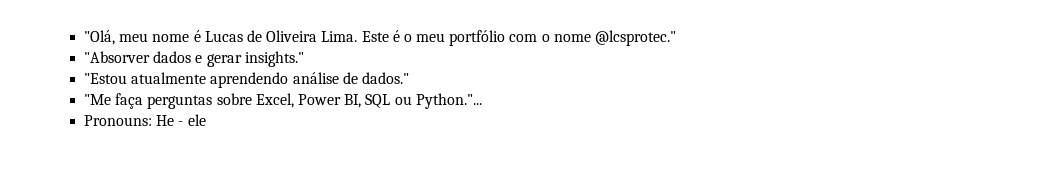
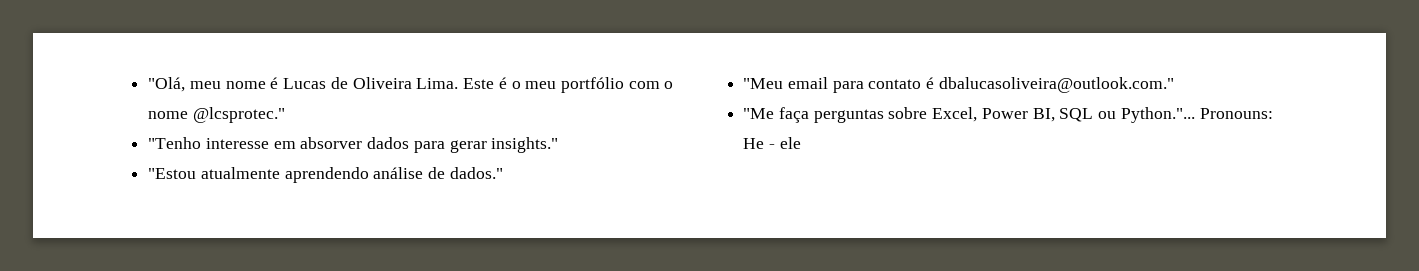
[84,51,203,63] "Absorver dados e -> [148,137,445,153] "Tenho interesse em absorver dados para
(409, 78) none -> [743,77,1174,93] // "Meu email para contato é dbalucasoliveira@outlook.com."
(482, 101) // -> (1195, 115) none

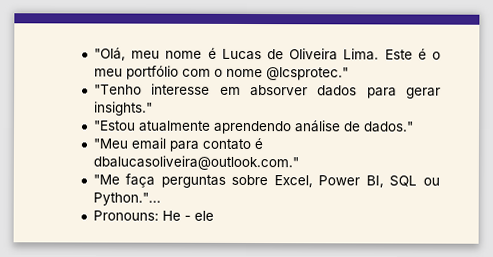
(1195, 115) none -> (161, 199) //

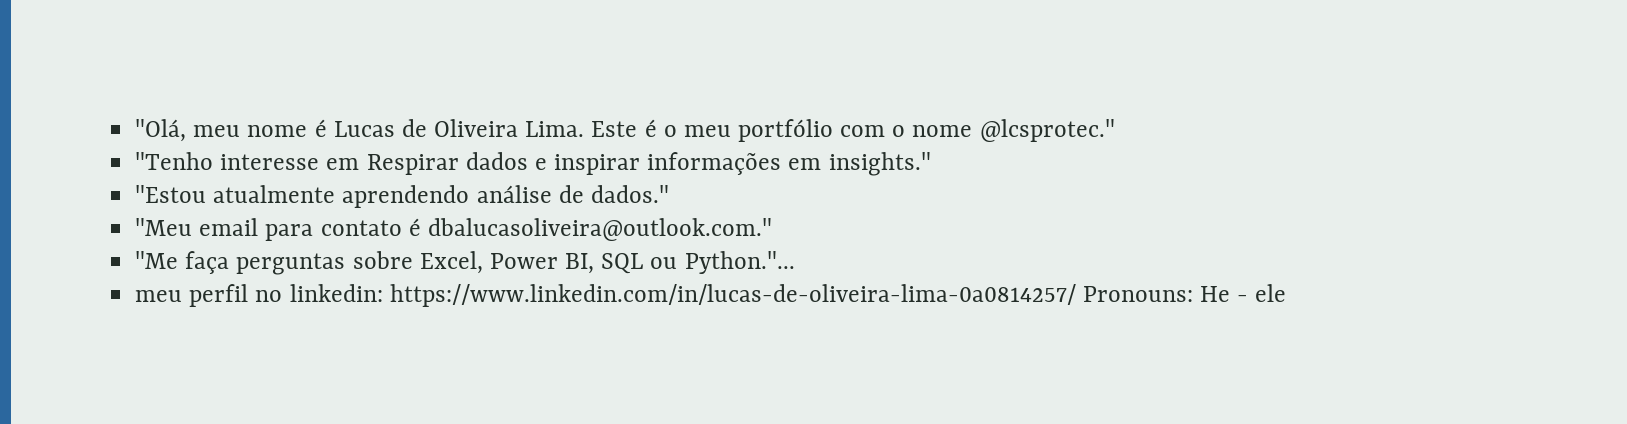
[249,85,441,99] absorver dados para gerar -> [366,152,822,175] Respirar dados e inspirar informações em
(161, 199) none -> [135,284,1076,307] meu perfil no linkedin: https://www.linkedin.com/in/lucas-de-oliveira-lima-0a0814257/

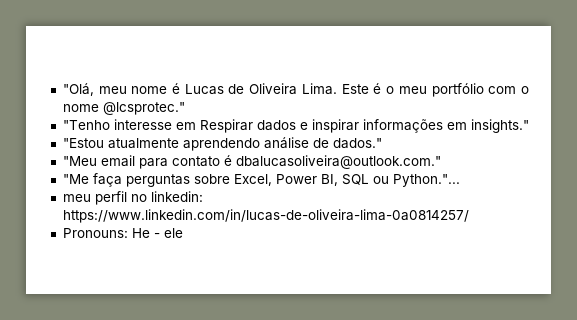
(1076, 295) none -> (469, 216) //

